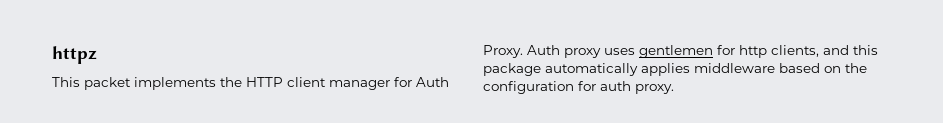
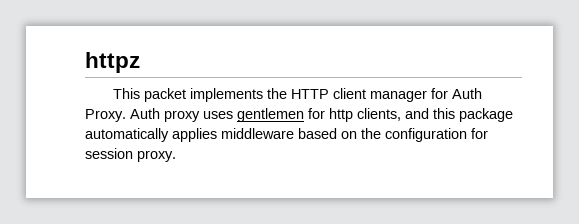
[600,81,631,91] auth -> [85,148,133,159] session

